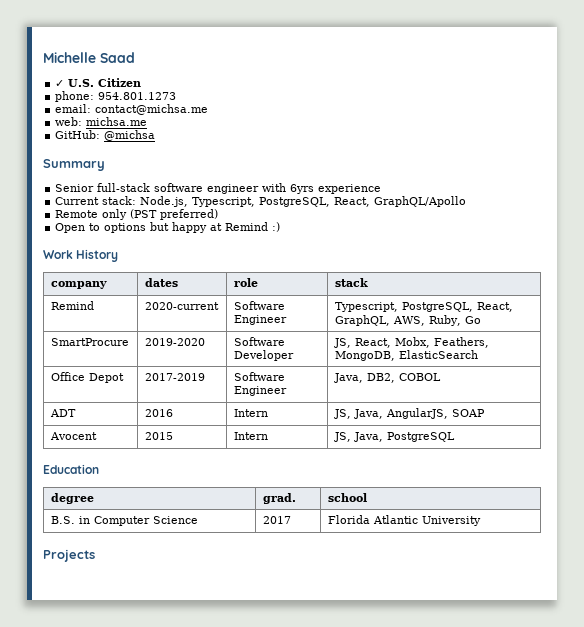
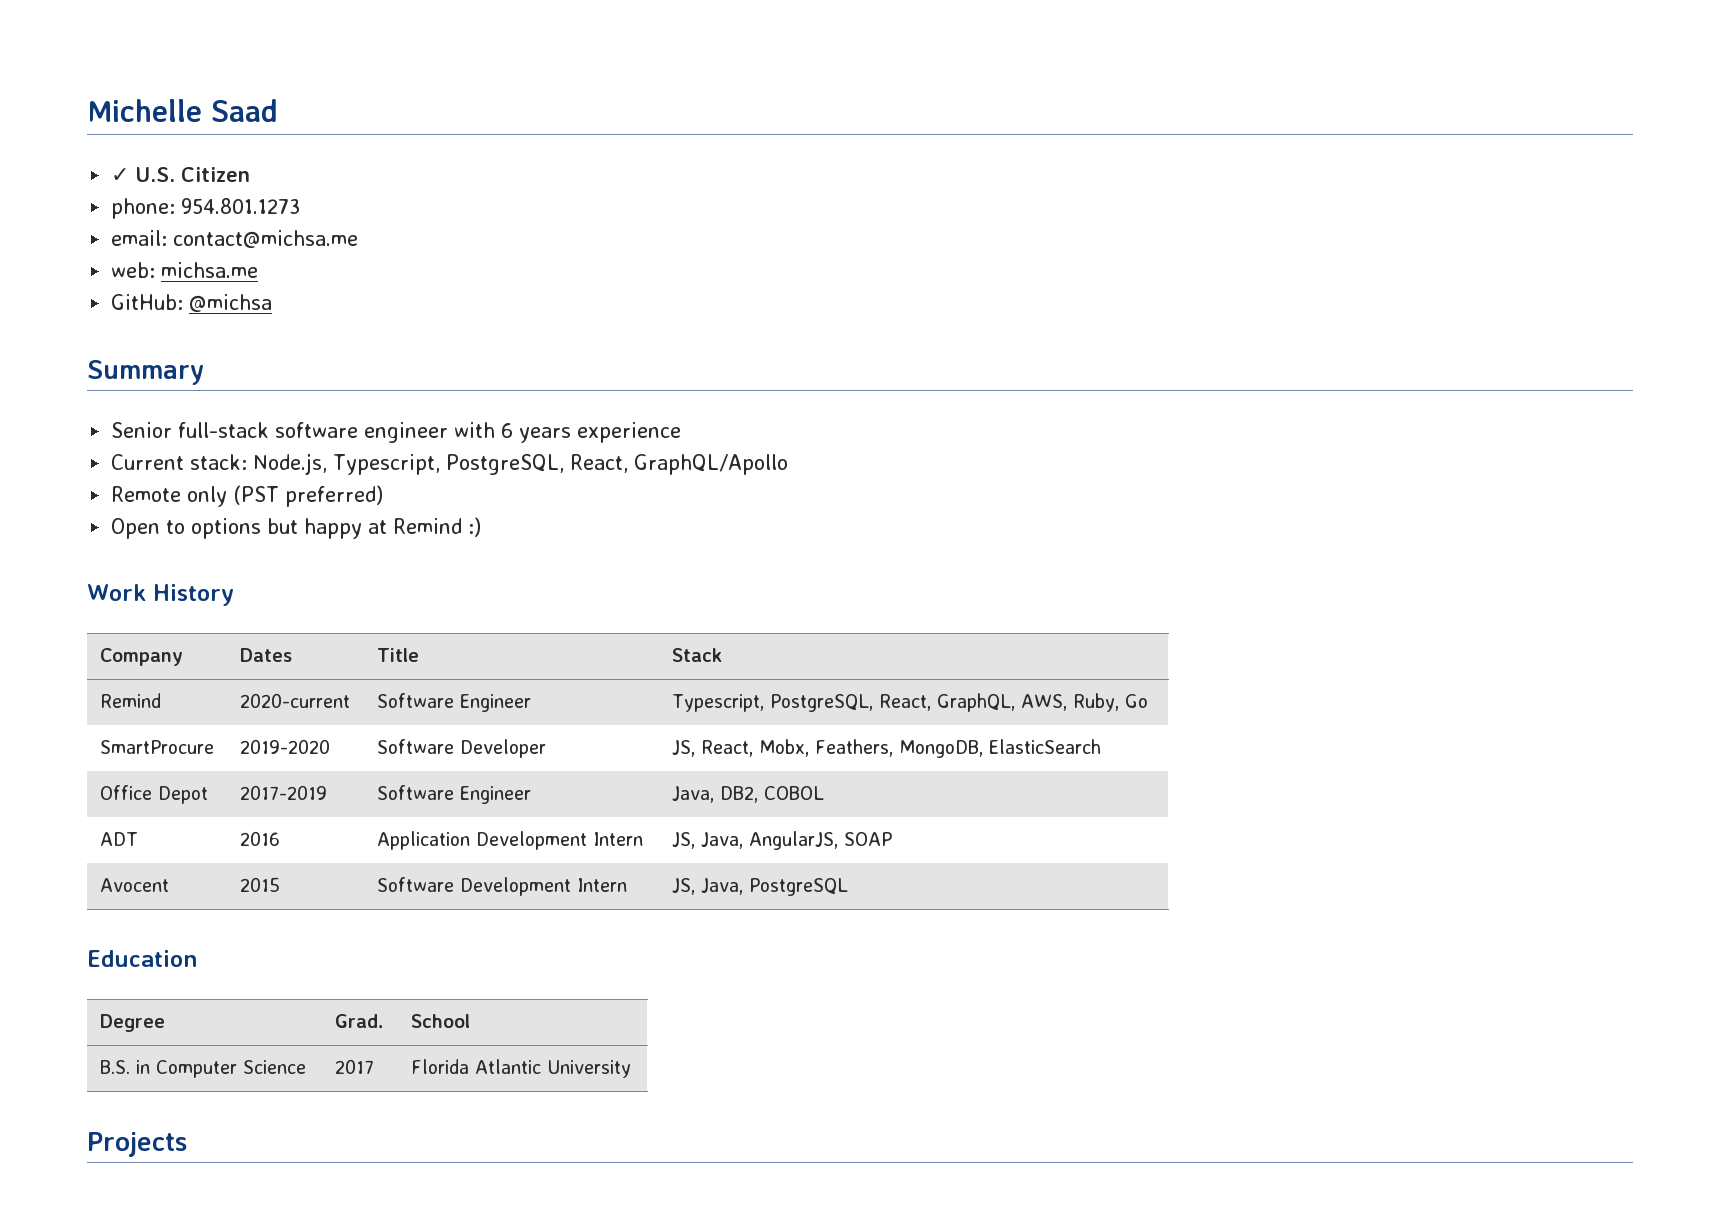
[290,184,315,194] 6yrs -> [501,423,572,443] 6 years
[50,281,107,289] [144,278,178,287] [233,278,258,287] [334,278,368,287] company | dates | role | stack -> [99,648,183,666] [239,648,292,662] [376,648,419,662] [671,648,722,662] Company | Dates | Title | Stack
(173, 413) none -> [376,831,587,850] Application Development
(173, 436) none -> [376,877,571,896] Software Development
[50,493,94,504] [262,493,296,504] [327,493,367,502] degree | grad. | school -> [99,1014,165,1032] [334,1014,384,1028] [410,1014,470,1028] Degree | Grad. | School

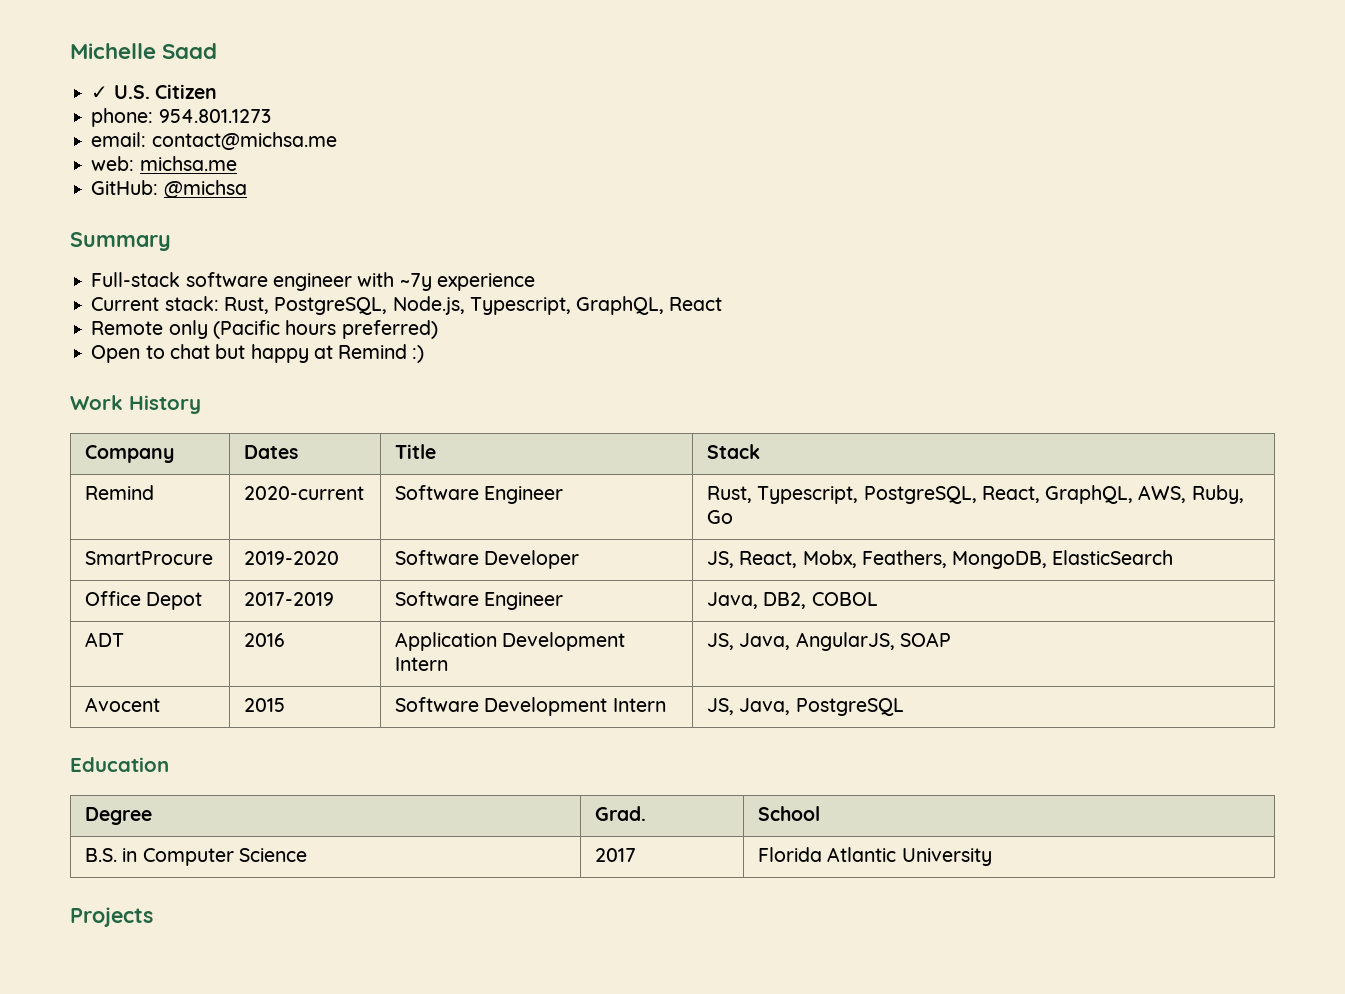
[111,422,270,438] Senior full-stack -> [91,272,181,287] Full-stack
[501,423,572,443] 6 years -> [399,273,432,291] ~7y
[253,453,789,475] Node.js, Typescript, PostgreSQL, React, GraphQL/Apollo -> [223,296,723,315] Rust, PostgreSQL, Node.js, Typescript, GraphQL, React
[233,485,280,505] (PST -> [212,320,337,339] (Pacific hours
[191,518,262,539] options -> [169,344,210,359] chat
(531, 703) none -> [707,486,753,503] Rust,

